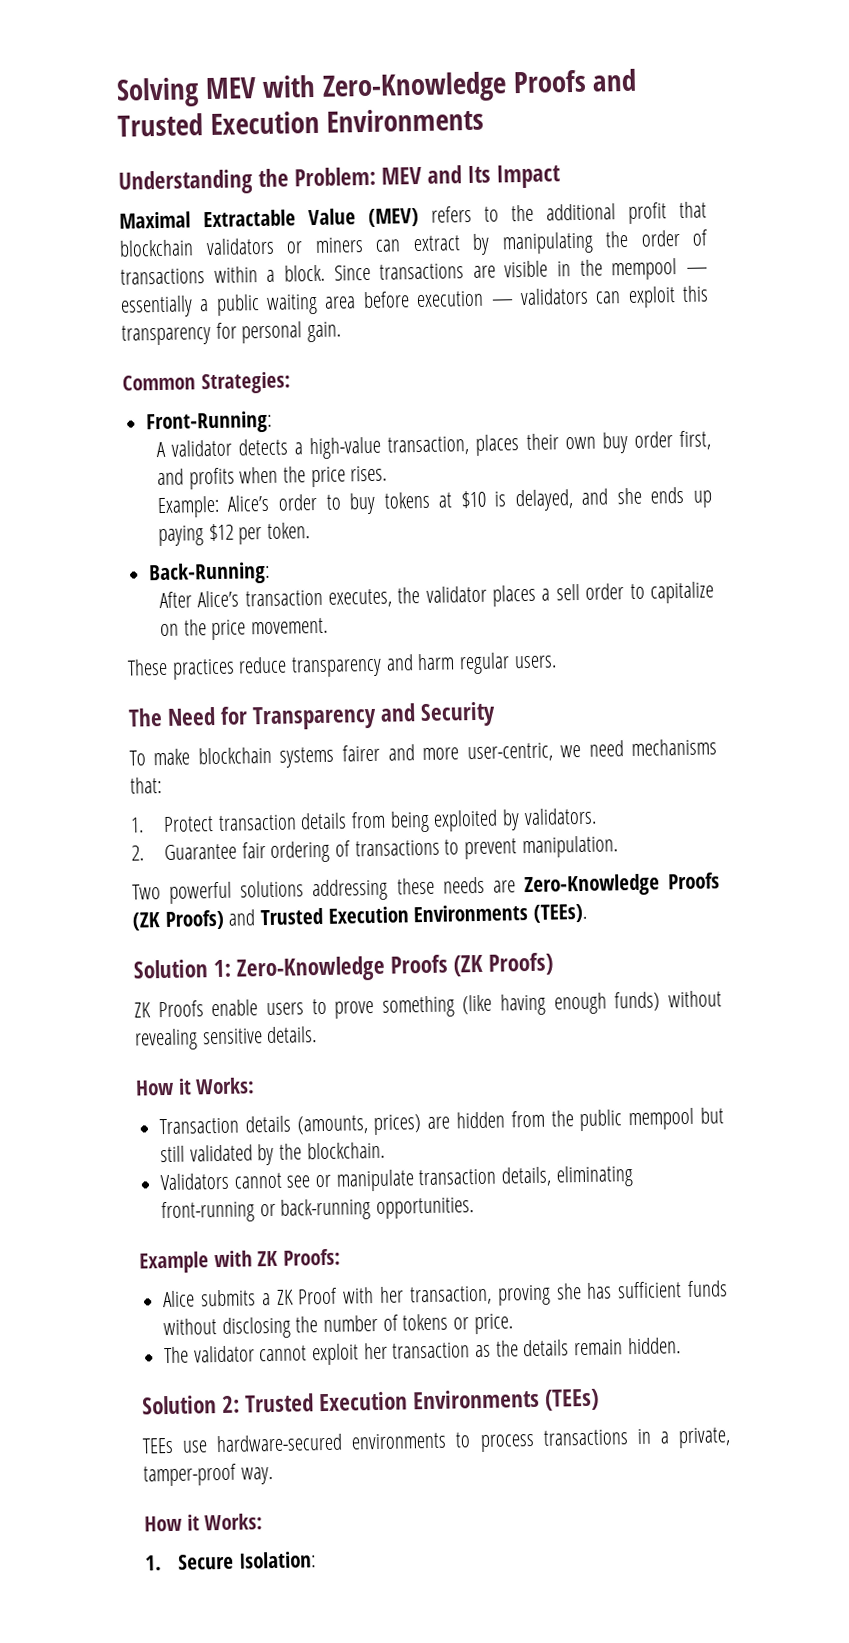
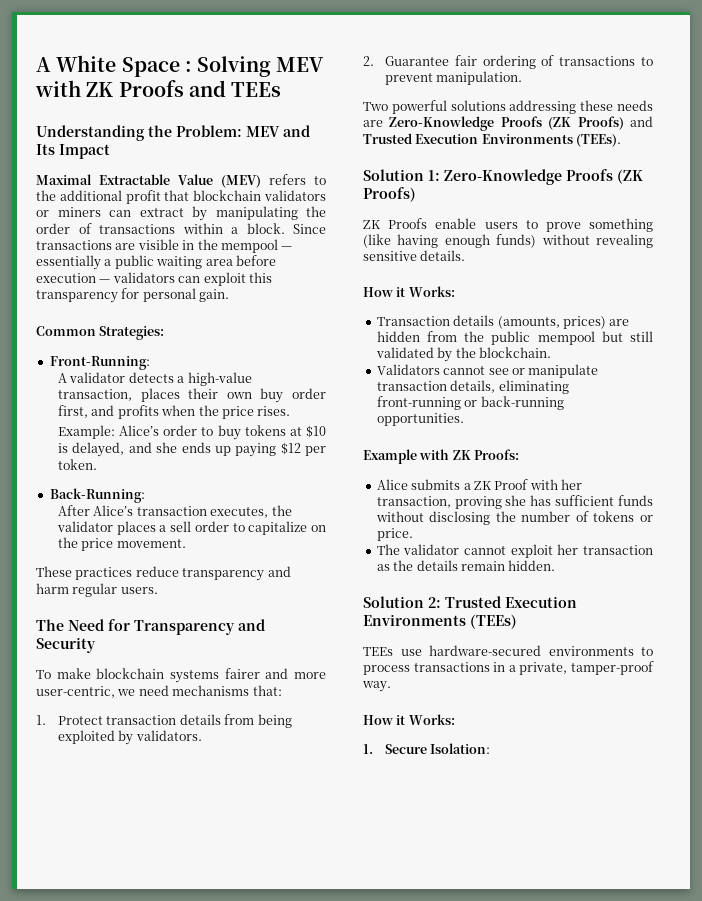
(116, 92) none -> [36,55,192,77] A White Space :
[322,71,508,104] Zero-Knowledge -> [86,82,114,97] ZK
[117,107,485,137] Trusted Execution Environments -> [231,82,282,97] TEEs

